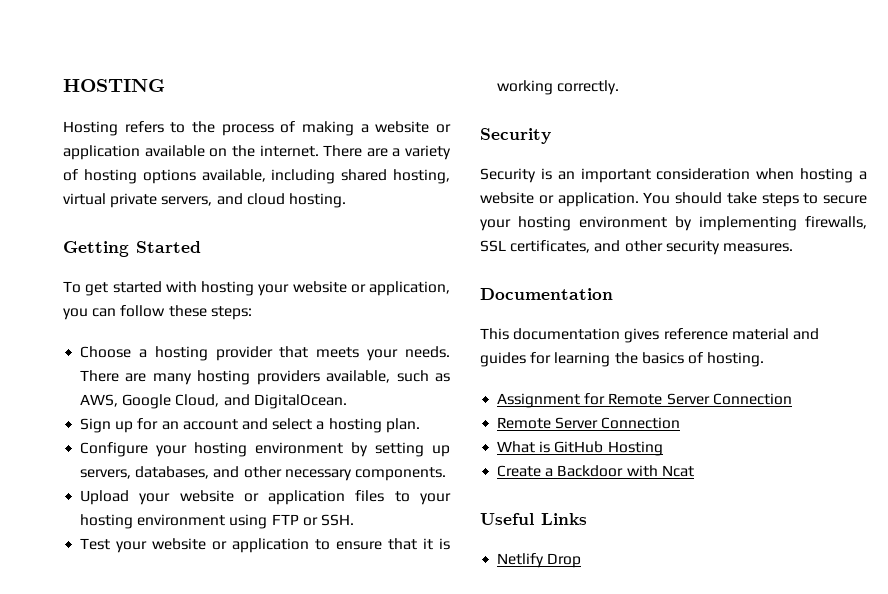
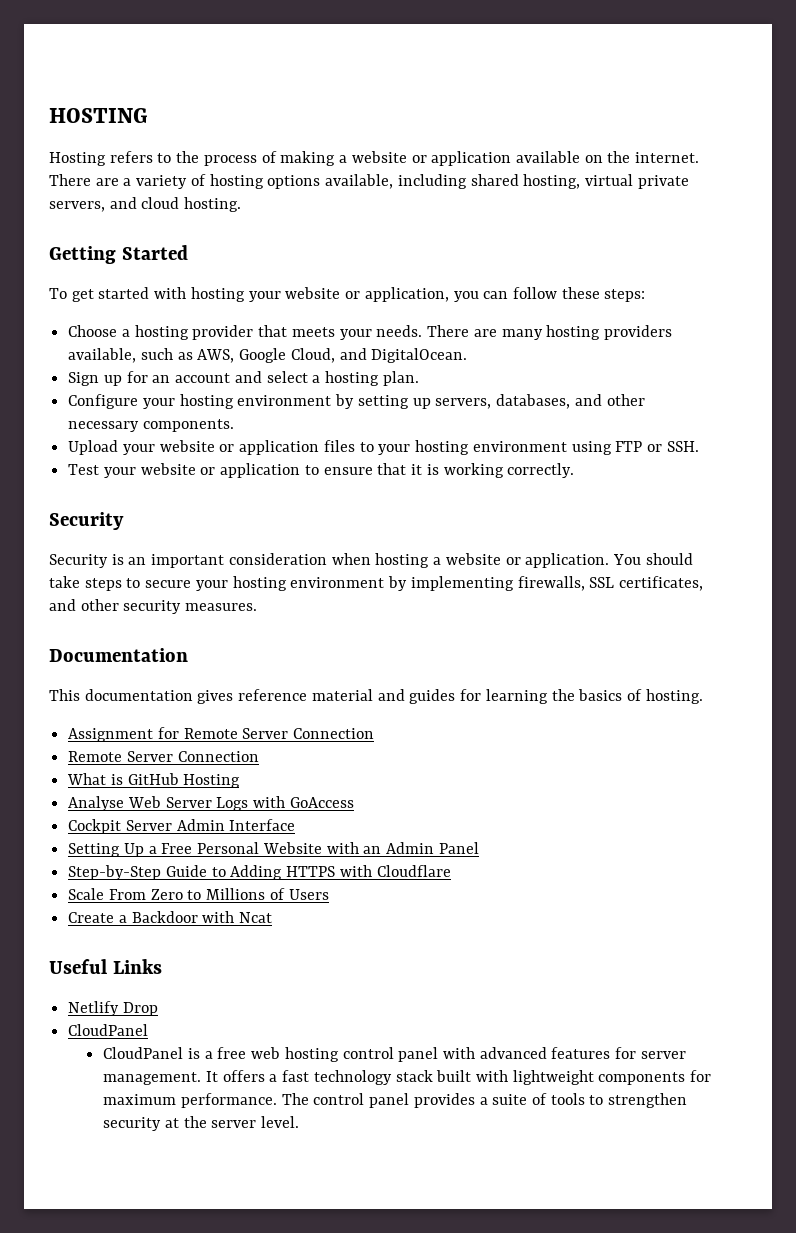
(663, 448) none -> [68,796,354,811] [68,819,296,834] [68,842,479,857] [68,865,451,880] [68,888,329,900] // Analyse Web Server Logs with GoAccess // Cockpit Server Admin Interface // Setting Up a Free Personal Website with an Admin Panel // Step-by-Step Guide to Adding HTTPS with Cloudflare // Scale From Zero to Millions of Users
(582, 560) none -> [68,1024,149,1036] [103,1047,686,1062] [103,1070,712,1085] [103,1093,688,1108] [103,1116,300,1131] // CloudPanel // CloudPanel is a free web hosting control panel with advanced features for server management. It offers a fast technology stack built with lightweight components for maximum performance. The control panel provides a suite of tools to strengthen security at the server level.

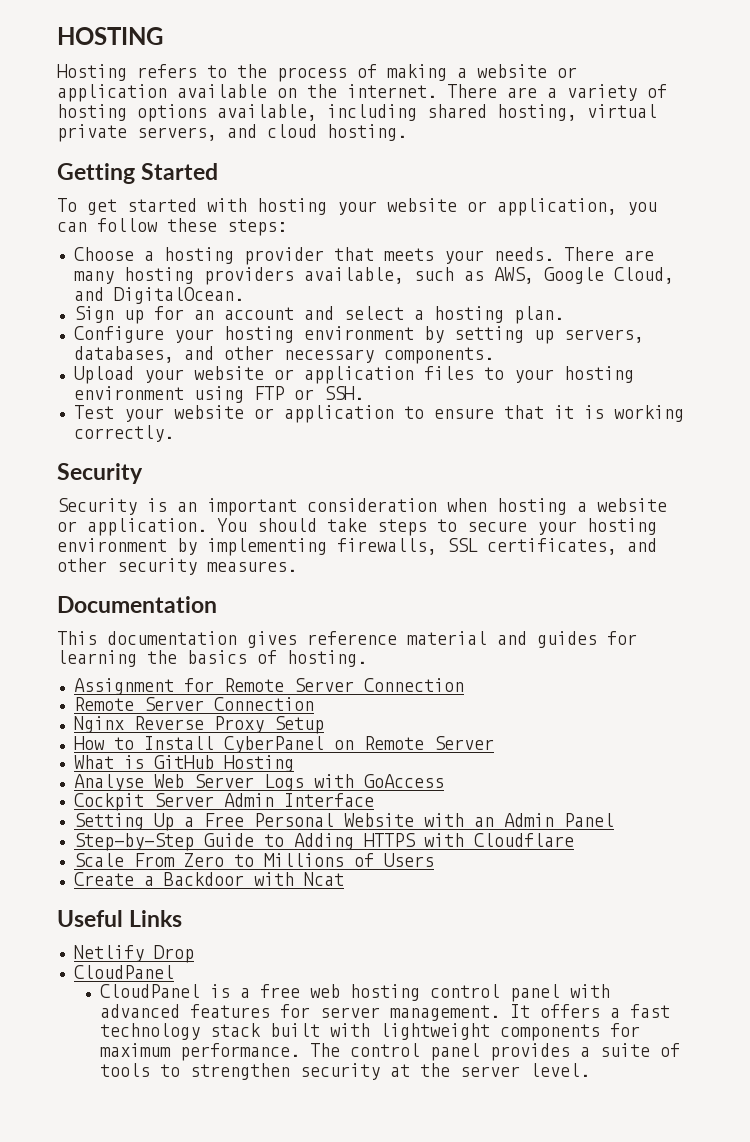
(259, 756) none -> [73,716,324,734] [73,736,494,753] // Nginx Reverse Proxy Setup // How to Install CyberPanel on Remote Server

